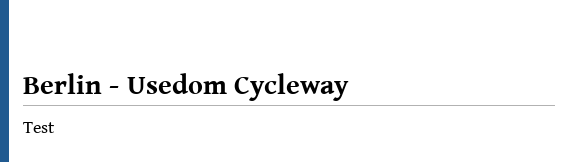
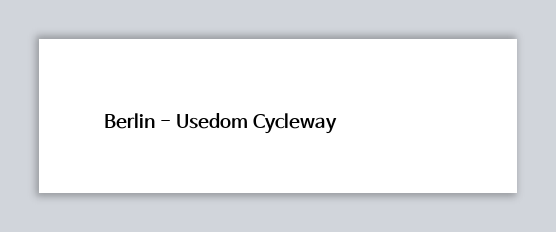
[23,122,55,133] // Test -> (338, 123) none

